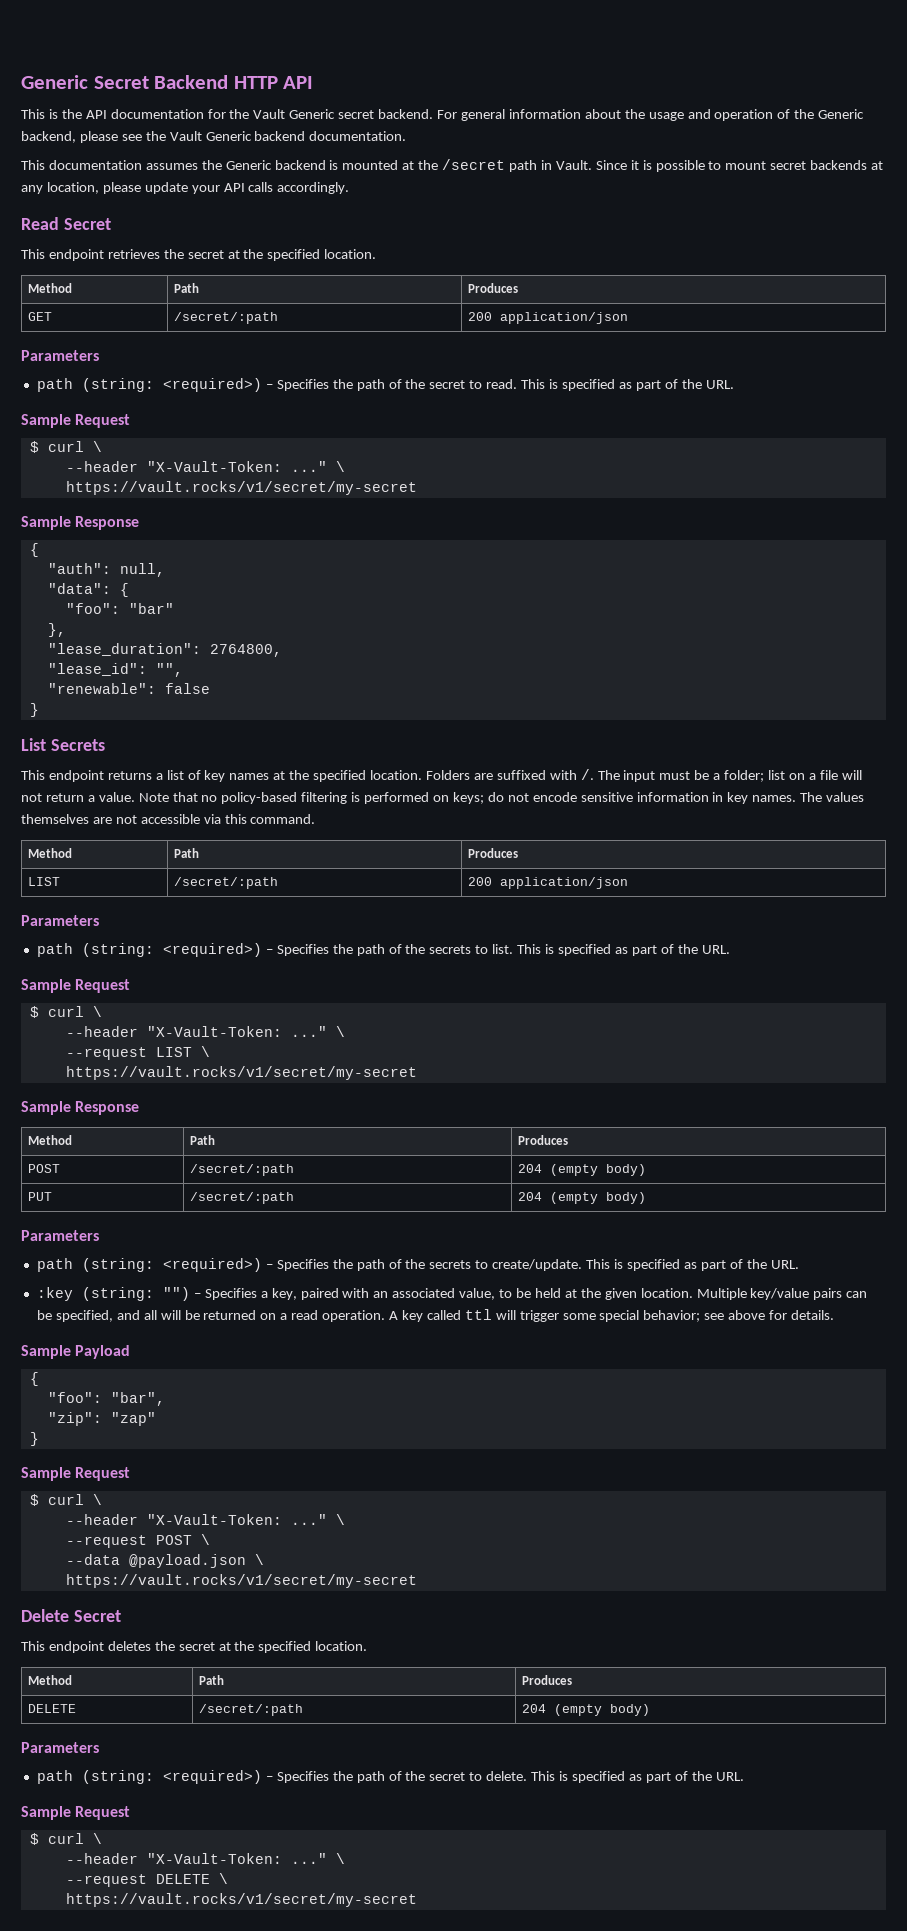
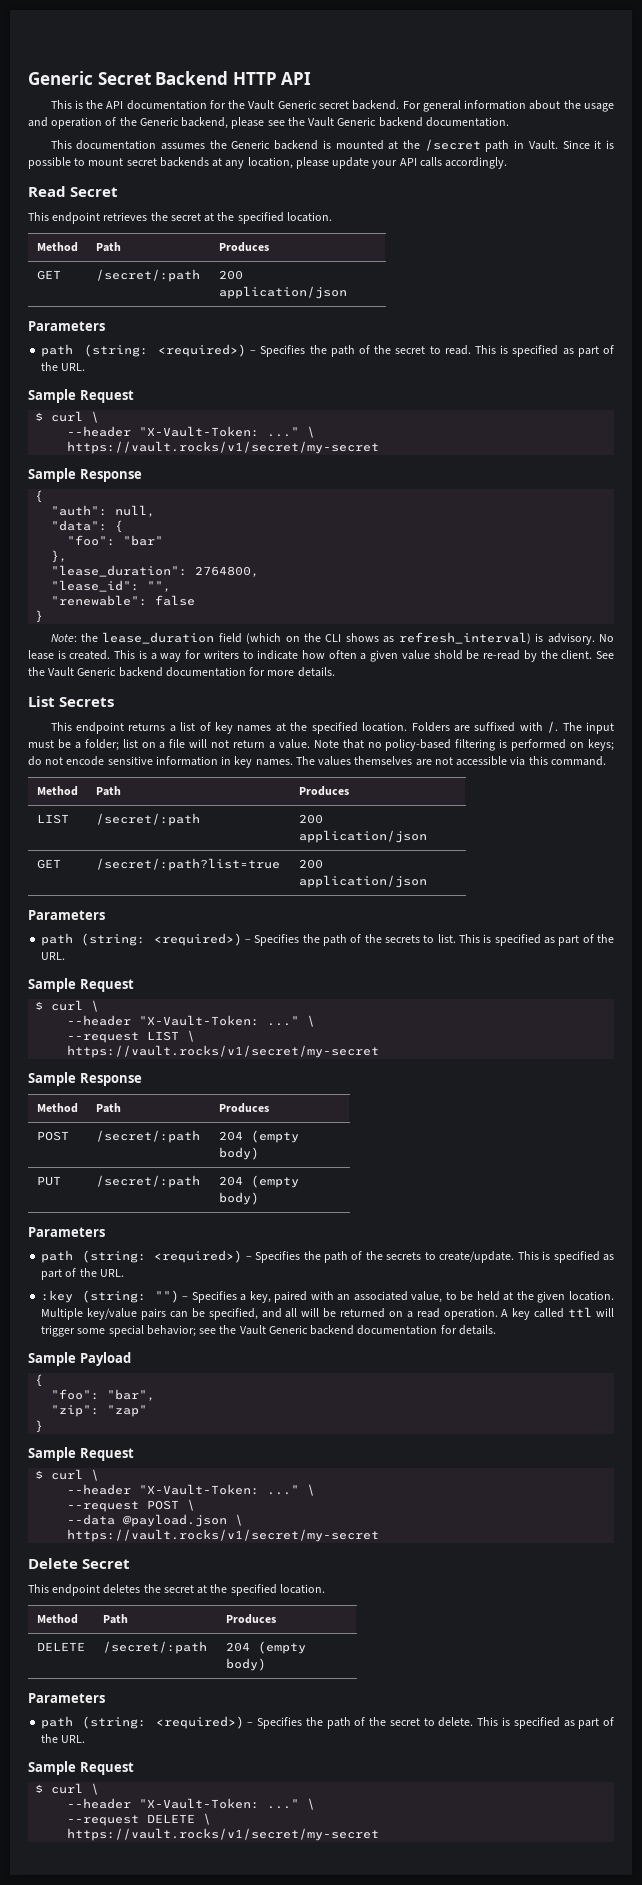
(39, 710) none -> [50,632,615,645] [28,650,615,662] [28,667,335,677] // Note: the lease_duration field (which on the CLI shows as refresh_interval) is advisory. No lease is created. This is a way for writers to indicate how often a given value shold be re-read by the client. See the Vault Generic backend documentation for more details.
(629, 883) none -> [36,859,61,869] [95,858,280,871] [298,859,323,869] [298,875,427,888] // GET | /secret/:path?list=true | 200 application/json
[728,1310,766,1320] above -> [219,1325,438,1335] the Vault Generic backend documentation

